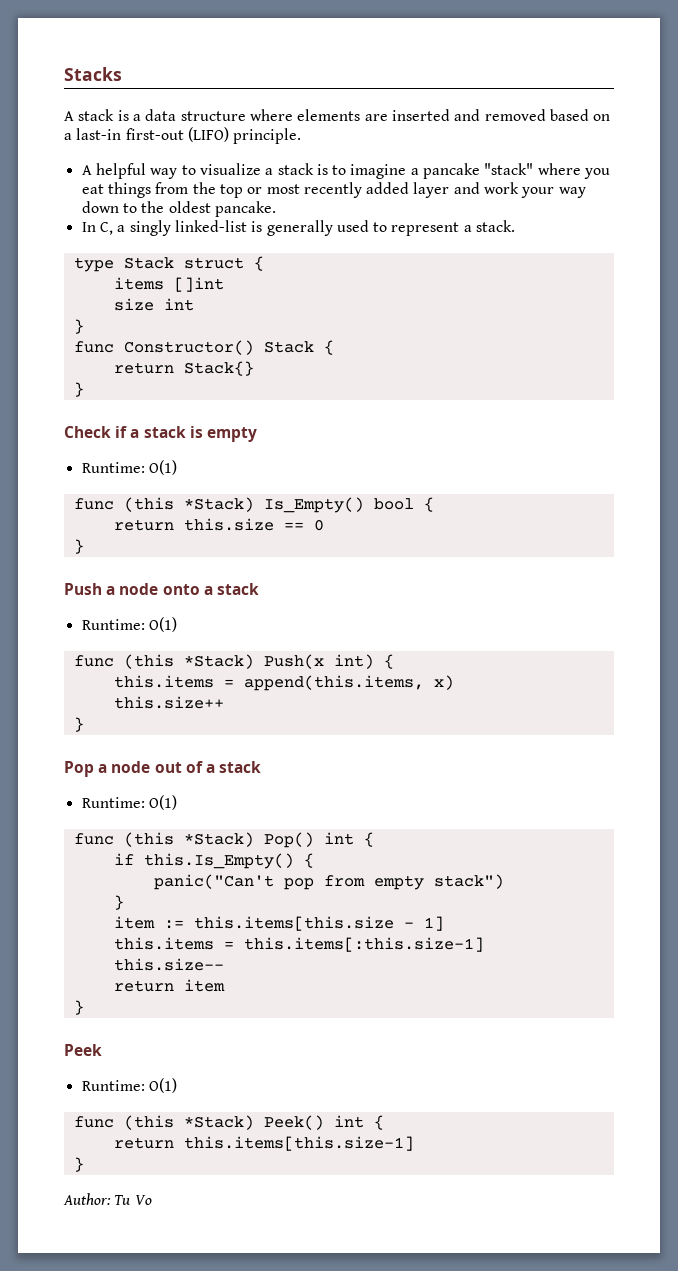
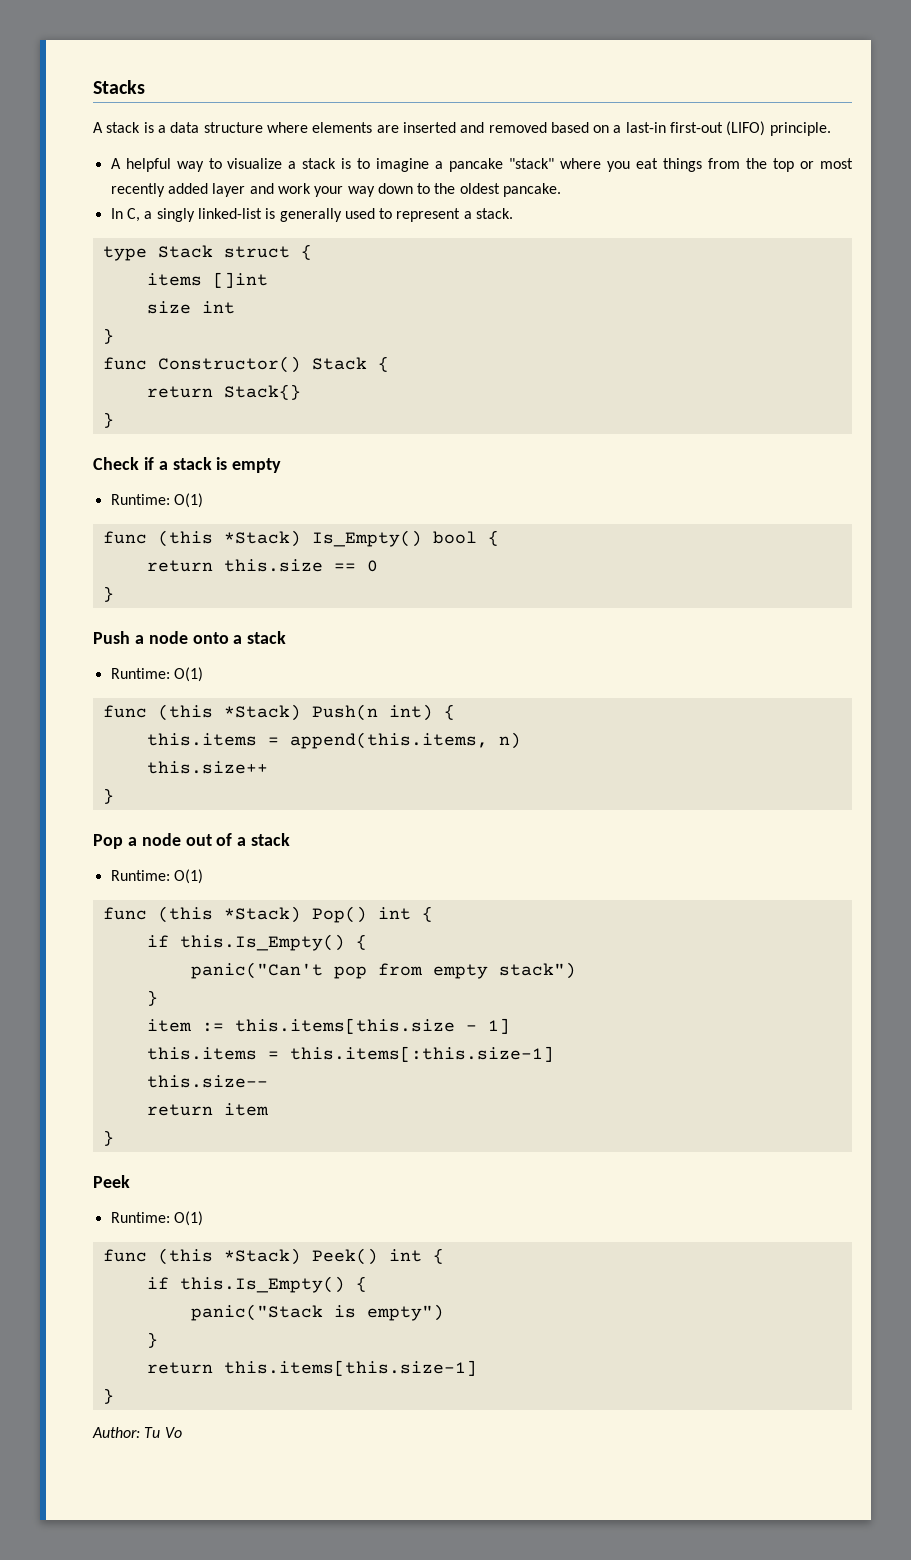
[263,654,324,669] Push(x -> [311,704,378,721] Push(n
[433,675,454,690] x) -> [498,732,521,749] n)
(384, 1122) none -> [146,1276,367,1293] [190,1304,444,1321] [146,1332,158,1348] // if this.Is_Empty() { // panic("Stack is empty") // }

